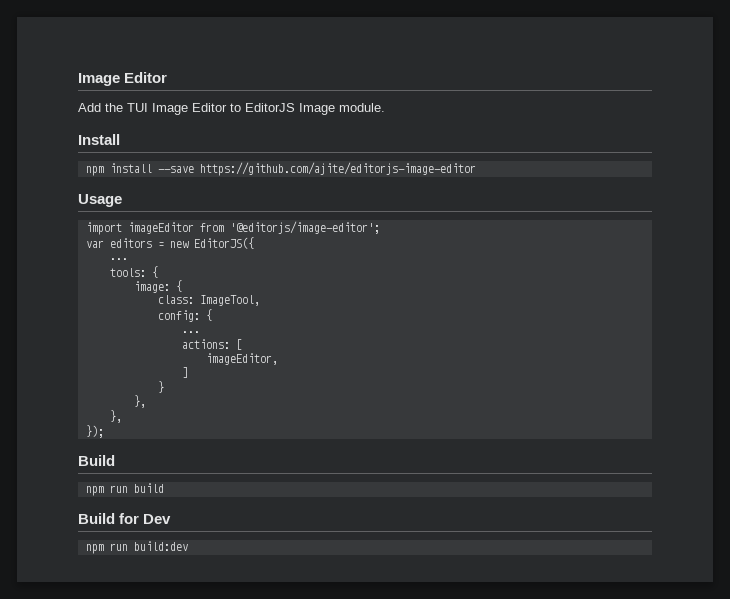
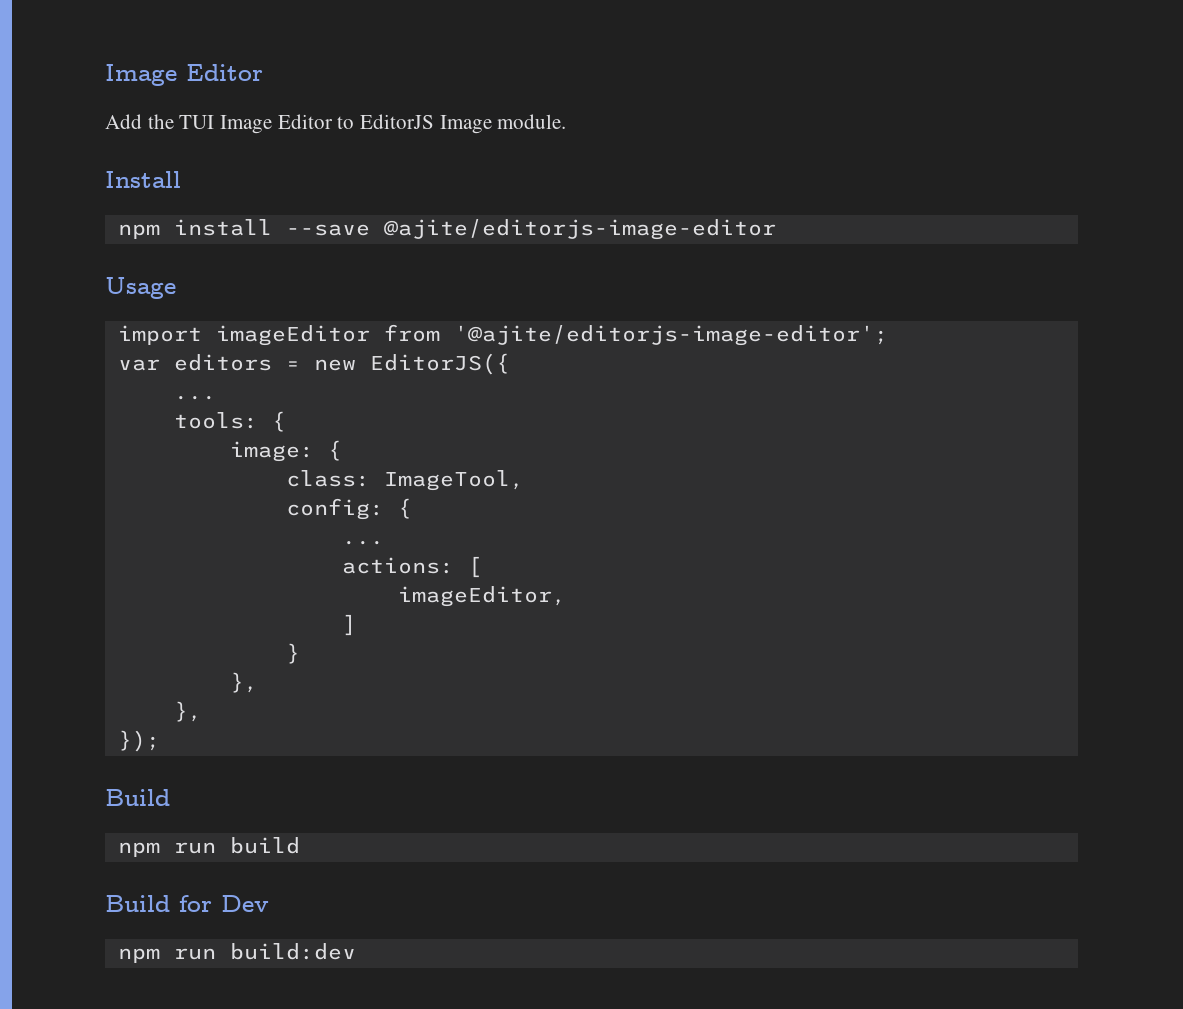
[199,162,476,176] https://github.com/ajite/editorjs-image-editor -> [383,219,776,240] @ajite/editorjs-image-editor
[229,221,380,234] '@editorjs/image-editor'; -> [453,325,888,346] '@ajite/editorjs-image-editor';

